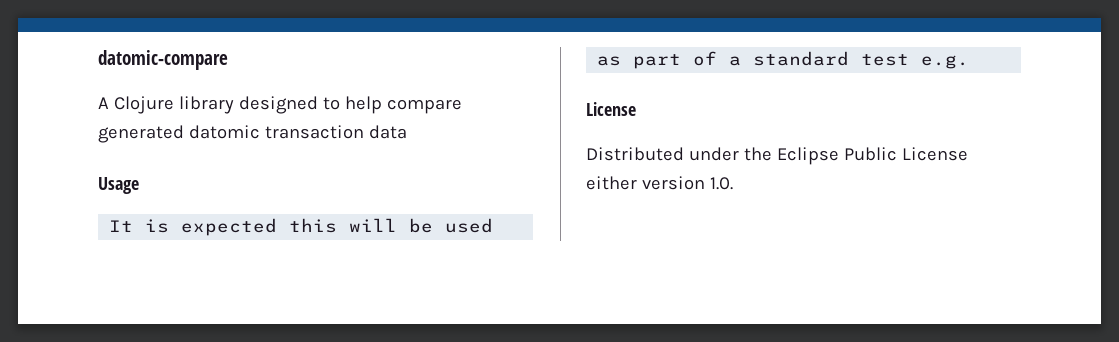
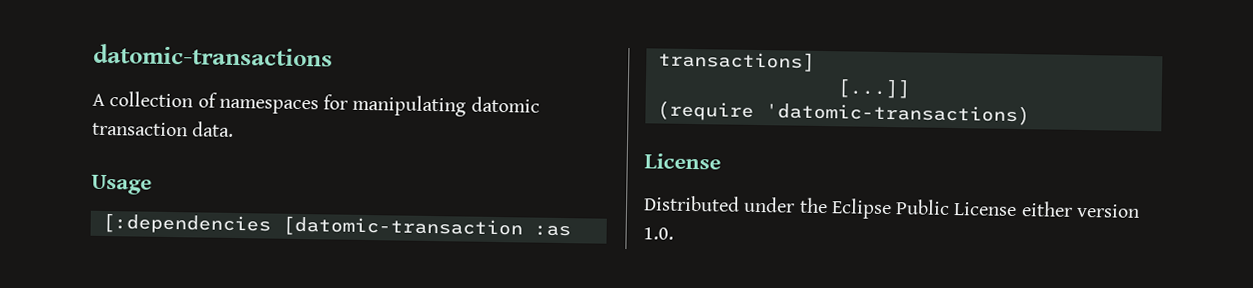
[98,50,228,70] datomic-compare -> [93,43,333,67] datomic-transactions
[113,96,462,114] [98,125,184,143] Clojure library designed to help compare generated -> [109,91,467,117] collection of namespaces for manipulating
[368,125,407,139] data -> [192,121,235,137] data.
[109,218,494,236] [597,51,970,69] It is expected this will be used as part of a standard test e.g. -> [101,212,571,239] [657,50,815,72] [836,78,911,99] [656,100,1030,126] [:dependencies [datomic-transaction :as transactions] // [...]] // (require 'datomic-transactions)

